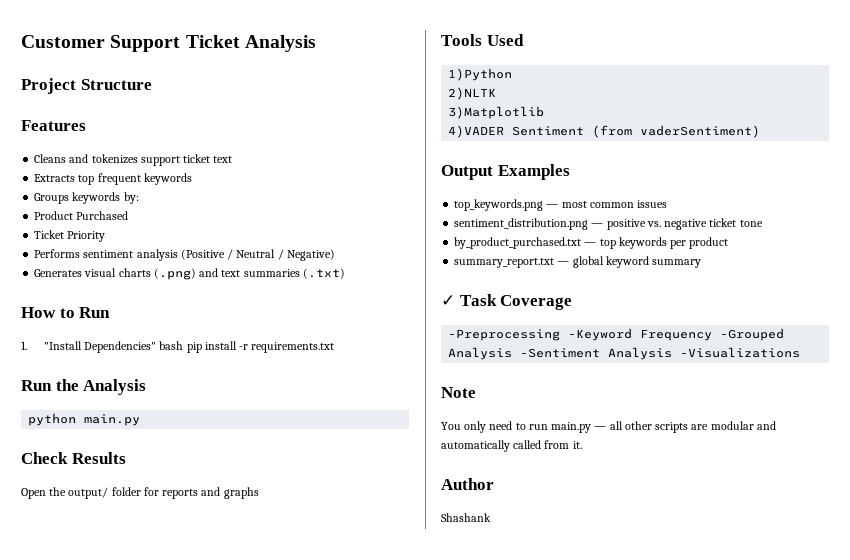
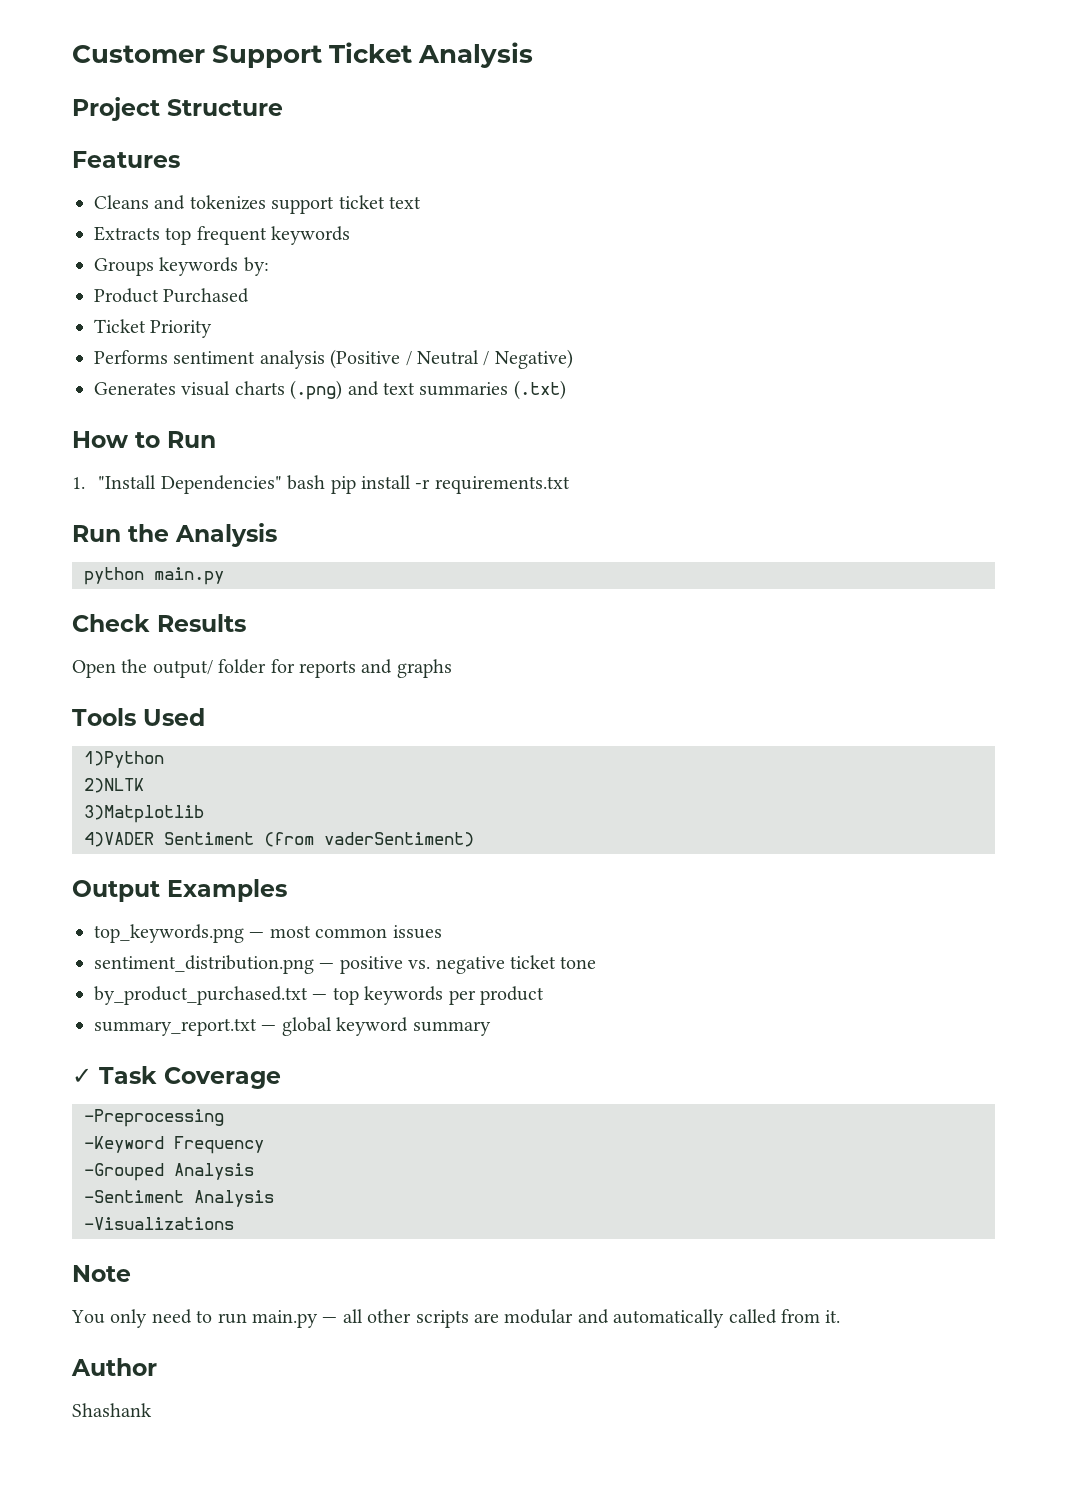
(561, 335) none -> (224, 1118) //
(713, 335) none -> (264, 1145) //
(513, 353) none -> (254, 1171) //
(673, 353) none -> (274, 1198) //

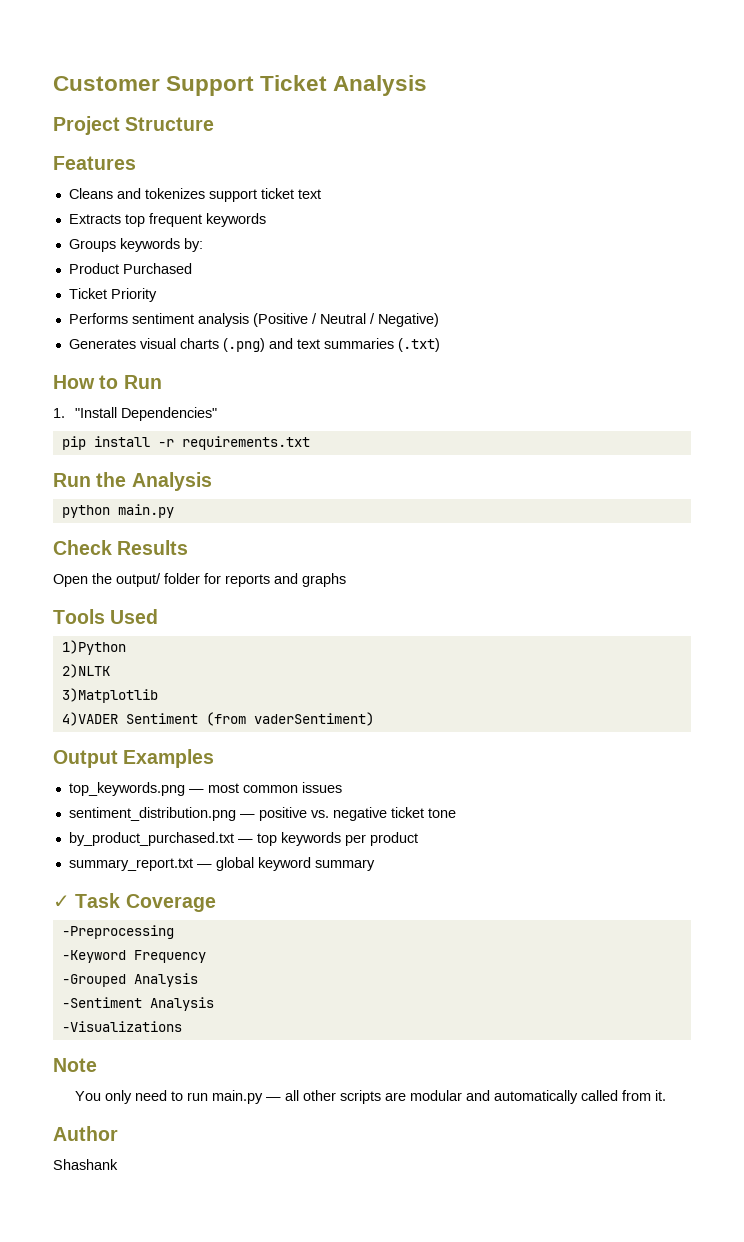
[287,475,326,490] bash -> (218, 414) //

